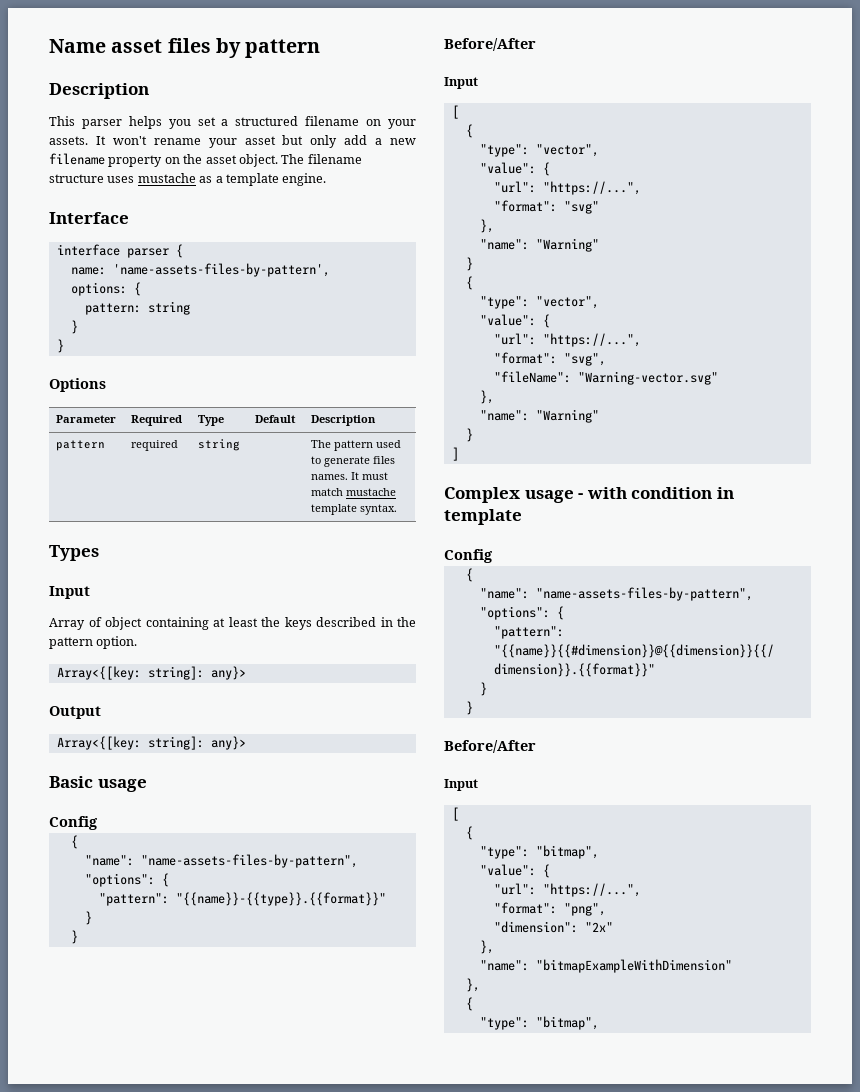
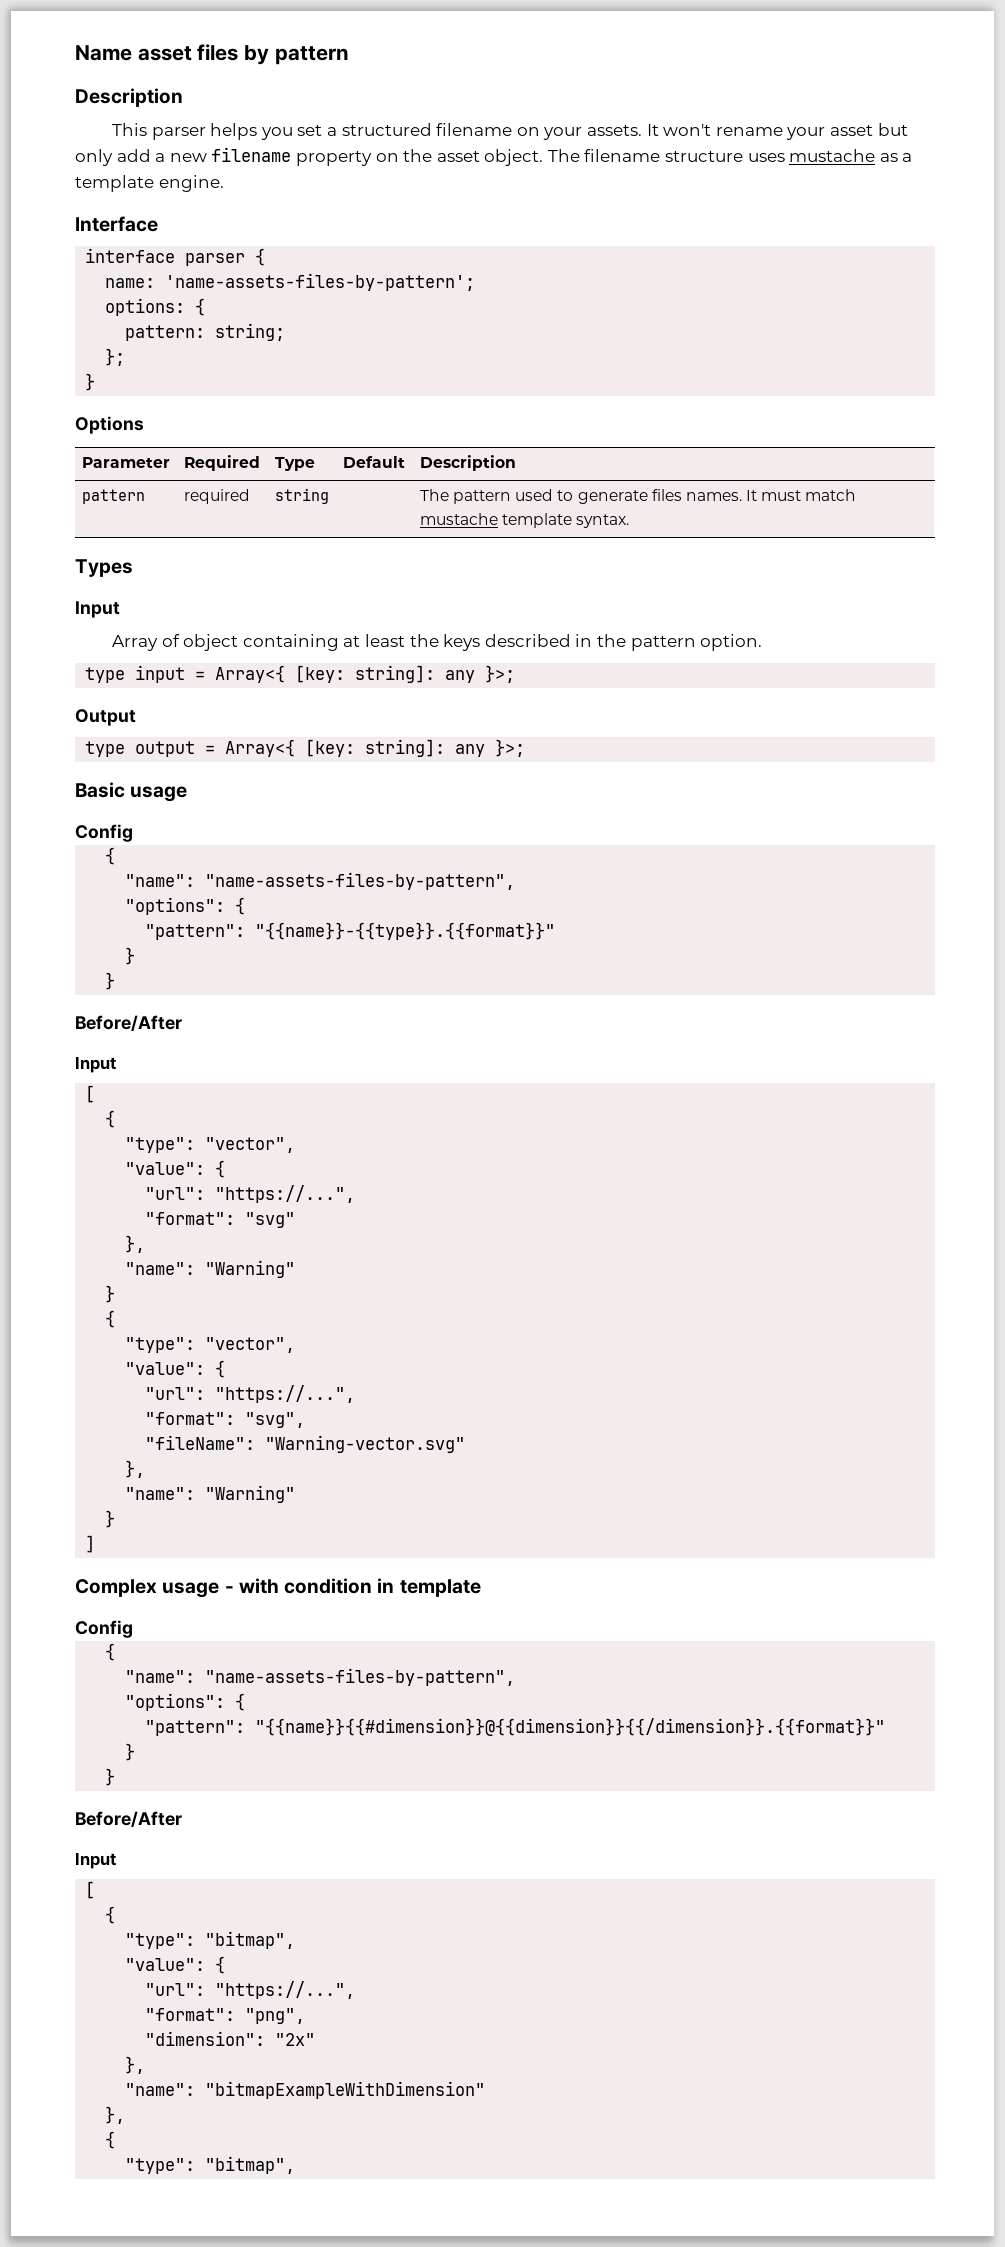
[112,263,330,277] 'name-assets-files-by-pattern', -> [165,273,476,291] 'name-assets-files-by-pattern';
[147,301,190,315] [70,320,78,334] string // } -> [215,323,286,341] [105,348,126,366] string; // };
[56,666,246,680] [49,706,101,719] [56,736,246,750] Array<{[key: string]: any}> // Output // Array<{[key: string]: any}> -> [85,665,516,683] [75,709,136,726] [85,739,526,757] type input = Array<{ [key: string]: any }>; // Output // type output = Array<{ [key: string]: any }>;

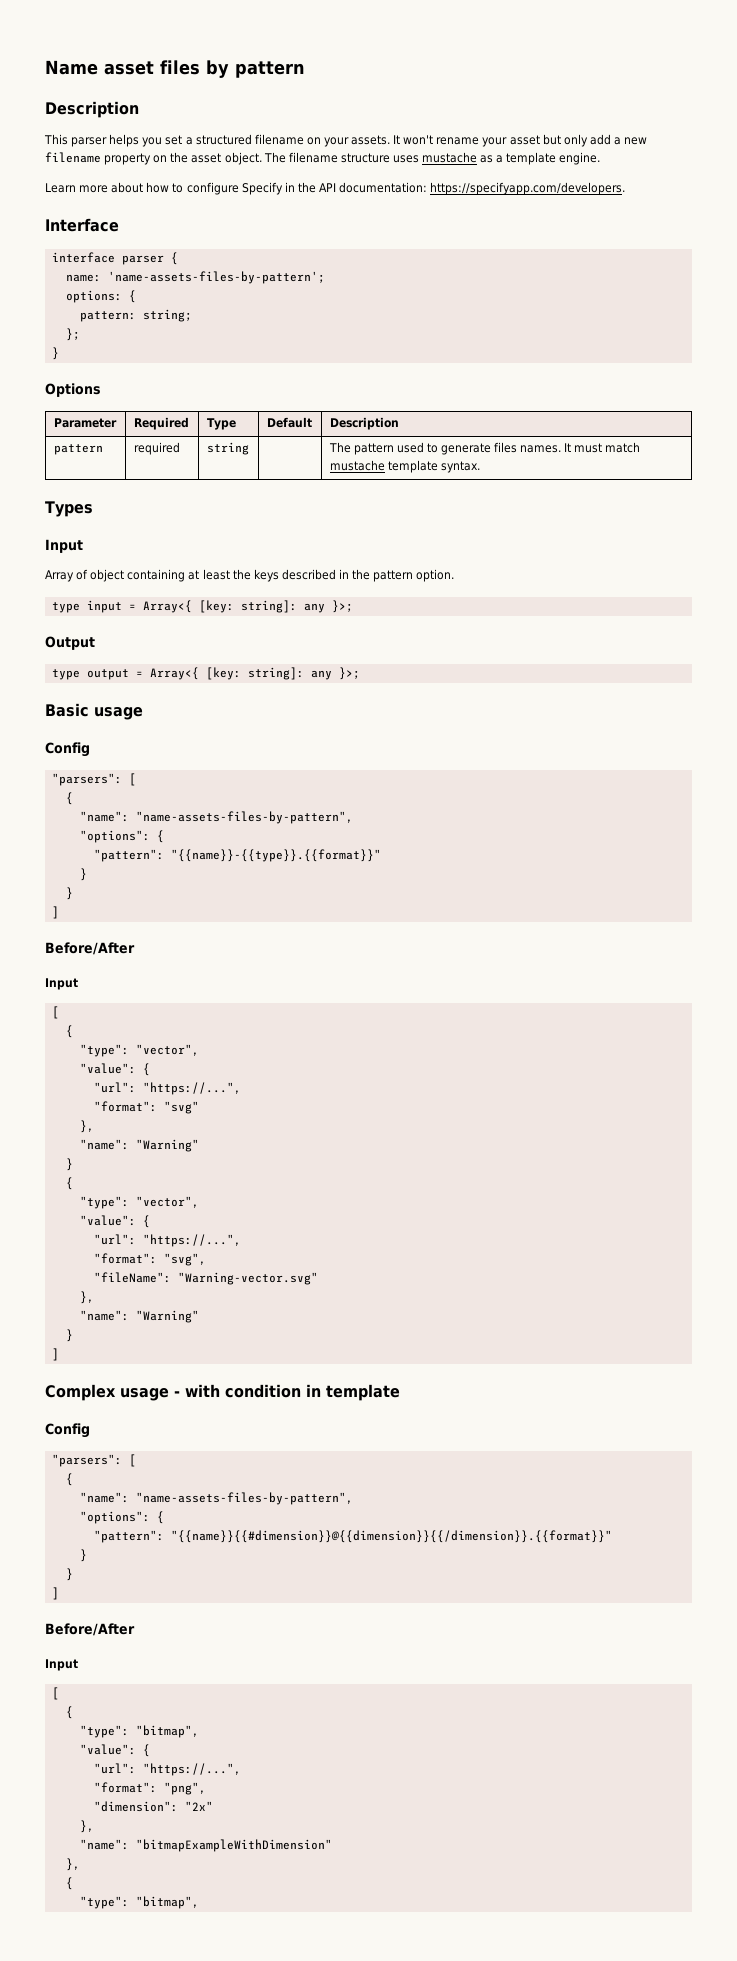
(224, 183) none -> [45,182,626,195] // Learn more about how to configure Specify in the API documentation: https://specifyapp.com/developers.
(133, 833) none -> [51,773,136,786] // "parsers": [
(116, 981) none -> [51,906,59,919] // ]
(133, 1629) none -> [51,1454,136,1467] // "parsers": [
(116, 1777) none -> [51,1587,59,1600] // ]

